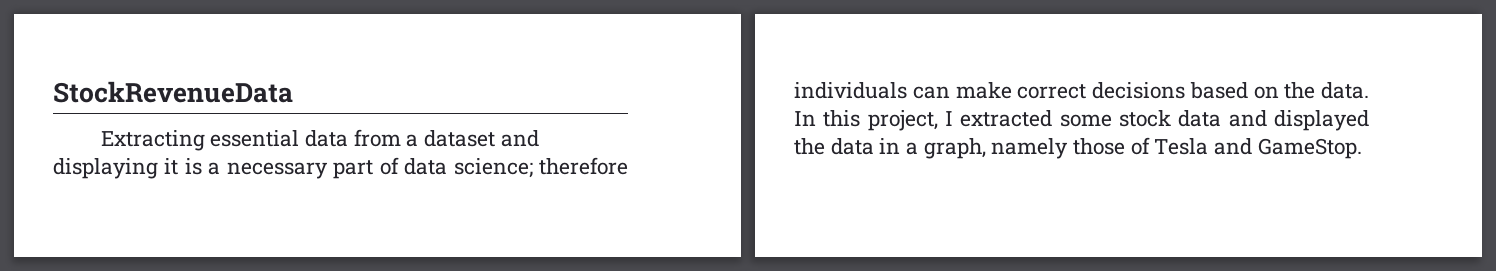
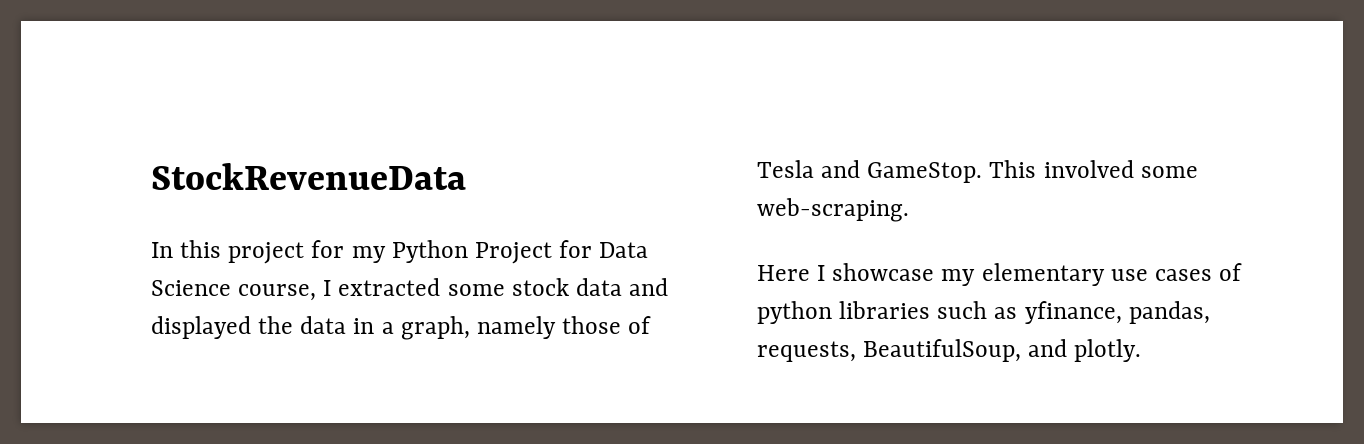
[100,129,539,151] [53,157,629,179] [794,82,1369,99] [794,110,938,131] Extracting essential data from a dataset and displaying it is a necessary part of data science; therefore individuals can make correct decisions based on the data. In this project, -> [151,240,649,264] [151,280,317,301] In this project for my Python Project for Data Science course,
(1362, 148) none -> [989,160,1198,178] [757,198,909,222] [757,263,1243,286] [757,301,1210,324] [757,339,1142,362] This involved some web-scraping. // Here I showcase my elementary use cases of python libraries such as yfinance, pandas, requests, BeautifulSoup, and plotly.

